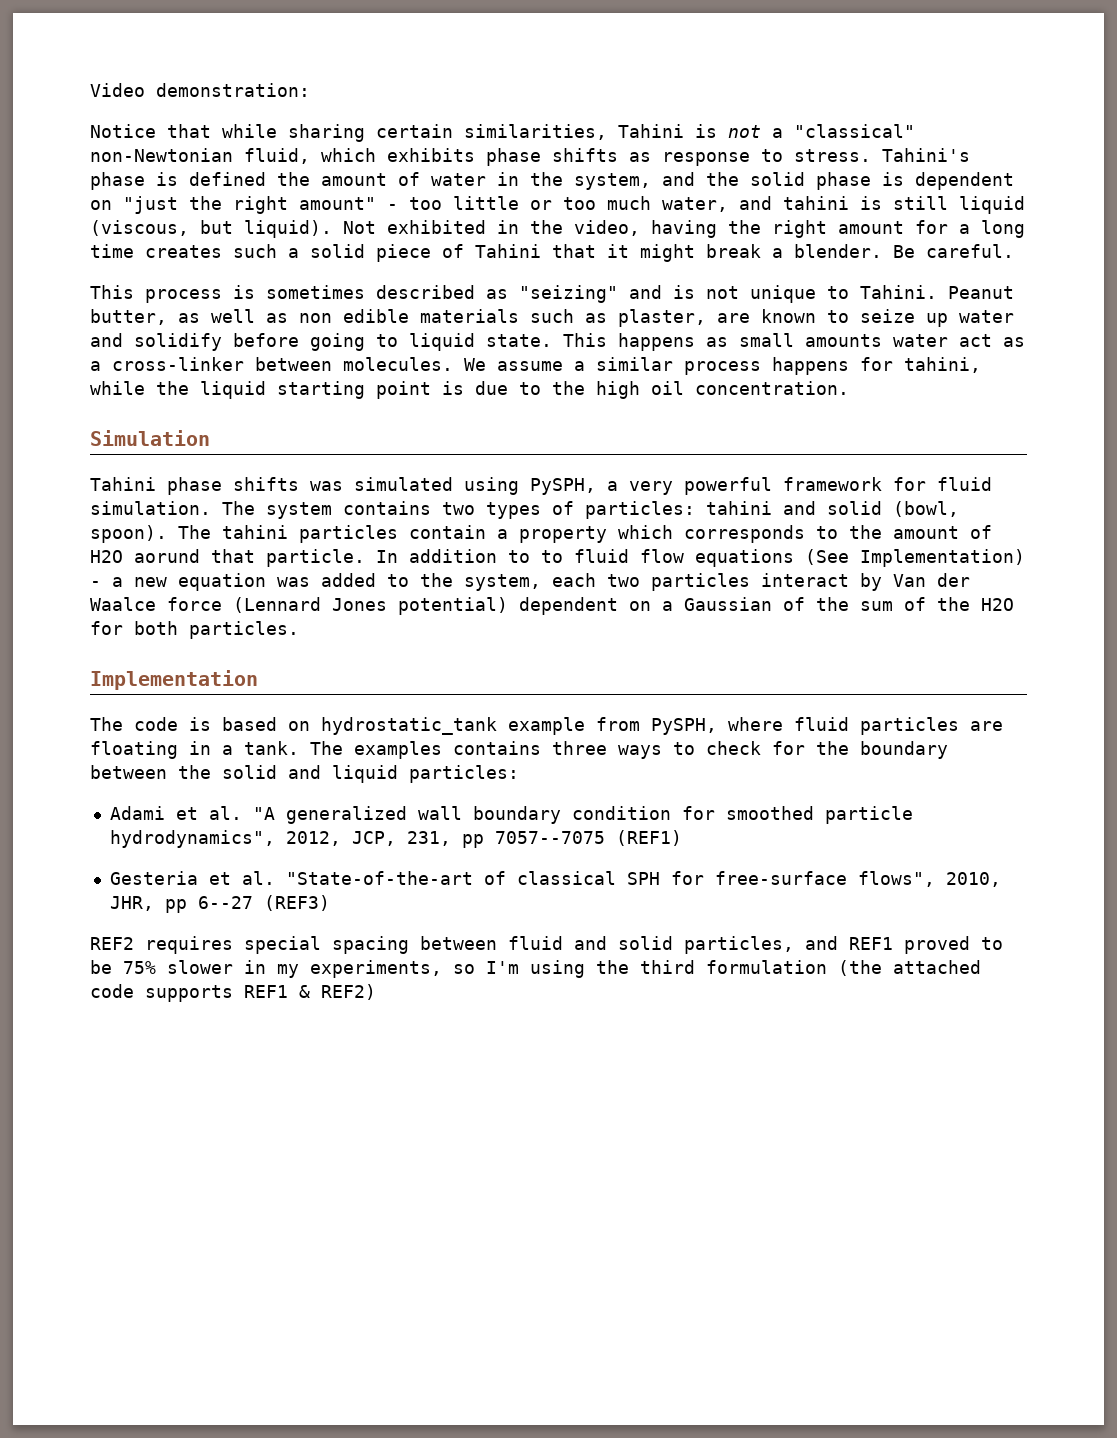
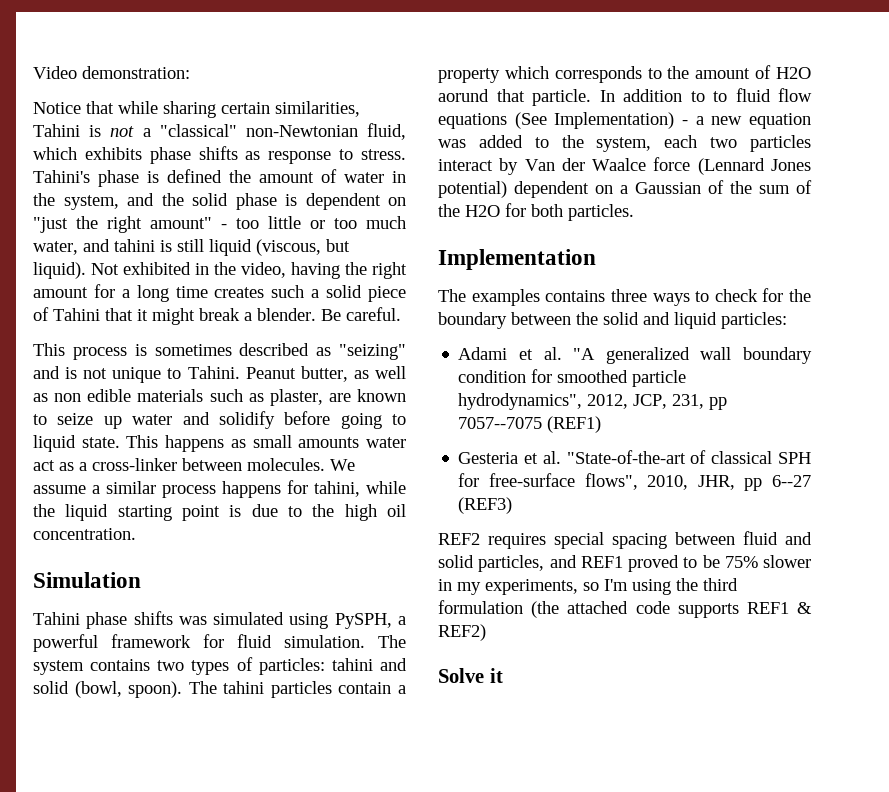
[629,481,673,495] very -> (406, 620) none
[134,717,1003,735] [90,741,343,759] code is based on hydrostatic_tank example from PySPH, where fluid particles are floating in a tank. The -> (466, 295) none
(376, 992) none -> [438,668,503,683] // Solve it

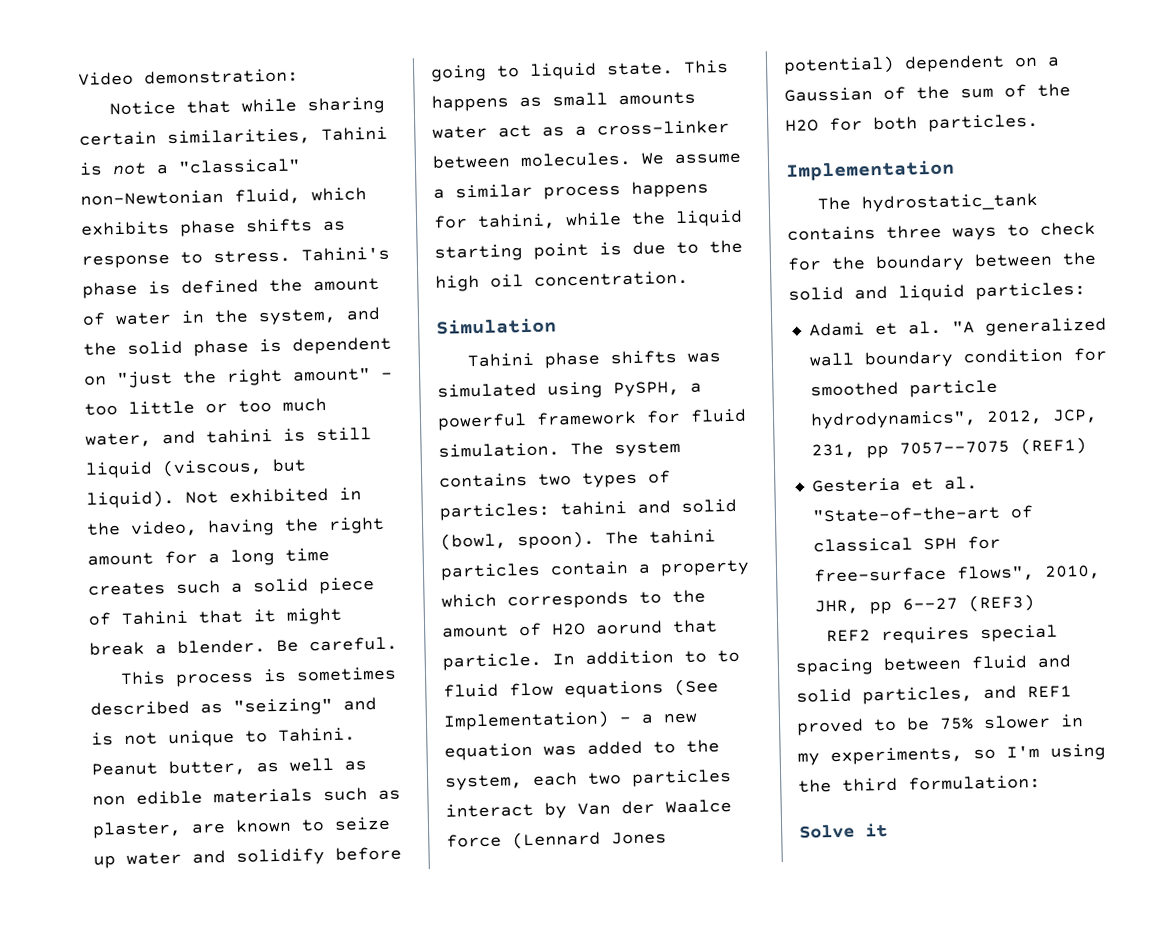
[471,289,540,306] examples -> [861,192,1039,213] hydrostatic_tank
[438,600,812,618] [438,624,486,641] formulation (the attached code supports REF1 & REF2) -> [908,774,1041,791] formulation:

